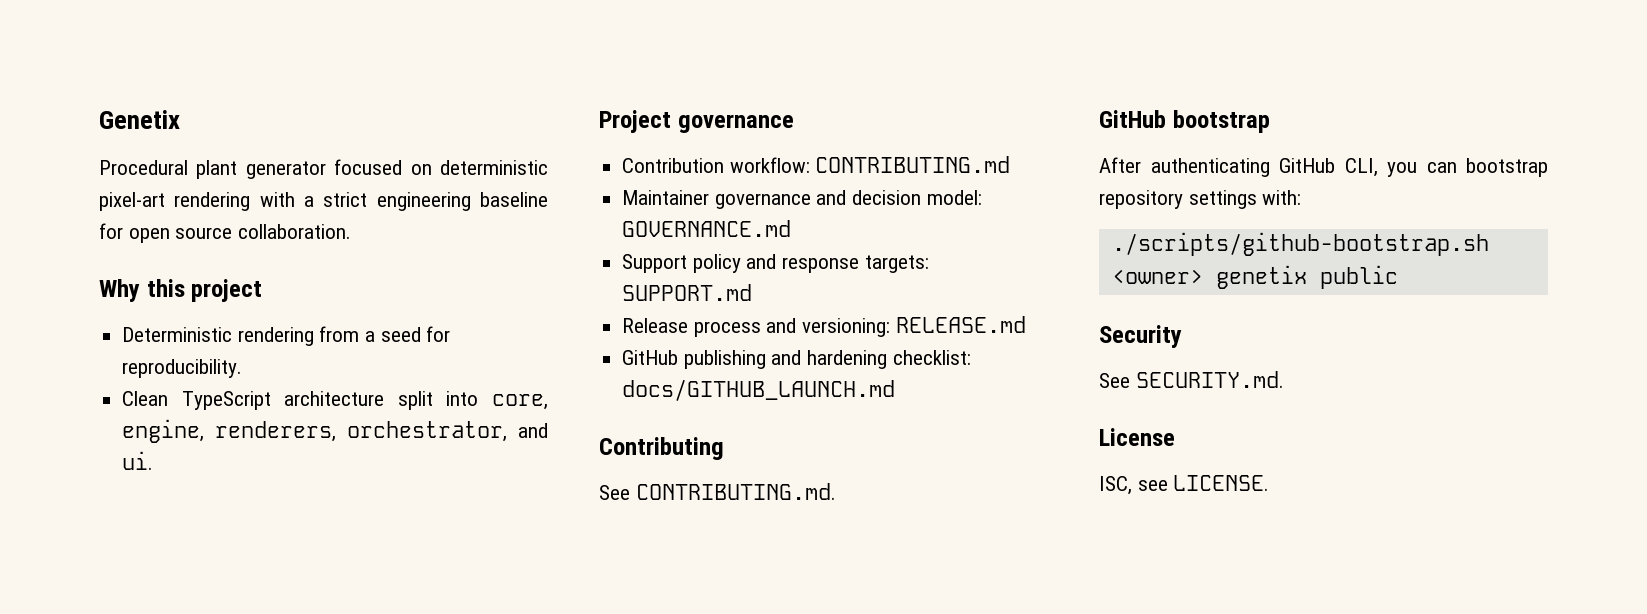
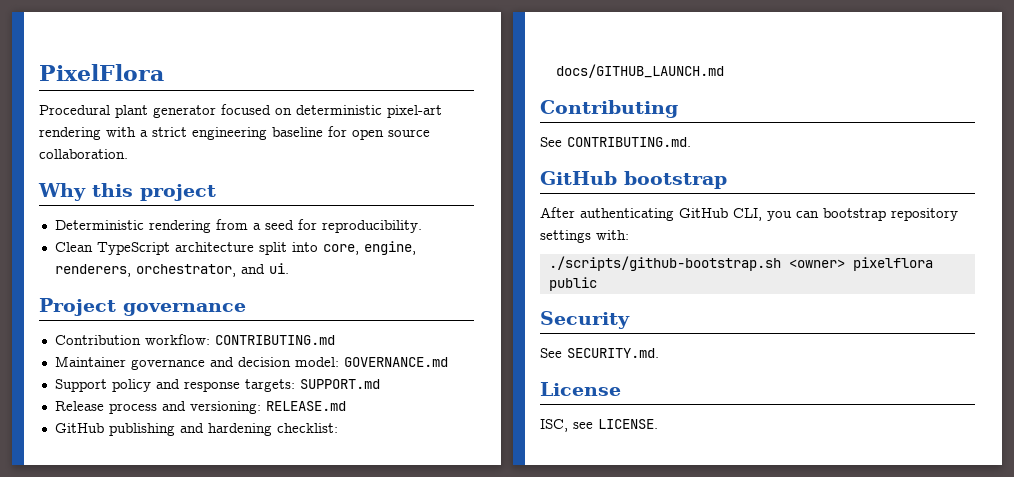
[99,110,180,129] Genetix -> [39,64,164,81] PixelFlora
[1215,265,1307,289] genetix -> [852,257,933,271] pixelflora

